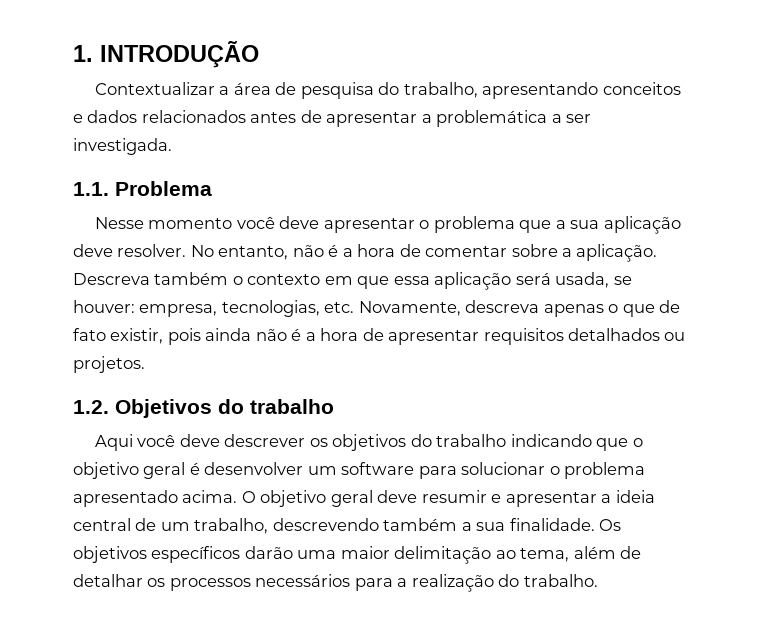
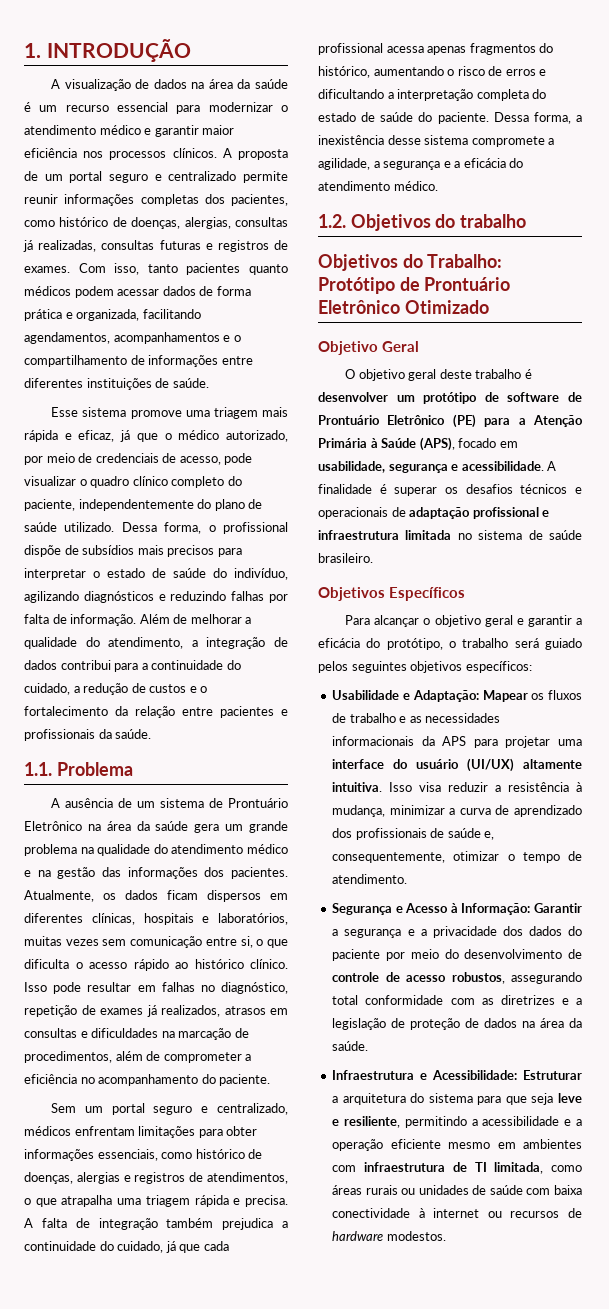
[94,82,681,99] [73,110,592,127] [73,138,172,155] [73,181,212,196] [94,216,681,234] [73,244,658,262] [73,272,632,290] [73,300,681,317] [73,328,686,345] [73,356,145,373] [73,399,334,418] [94,434,643,451] [73,462,646,479] [73,490,655,507] [73,518,622,534] [73,546,642,564] [73,574,598,592] Contextualizar a área de pesquisa do trabalho, apresentando conceitos e dados relacionados antes de apresentar a problemática a ser investigada. // 1.1. Problema // Nesse momento você deve apresentar o problema que a sua aplicação deve resolver. No entanto, não é a hora de comentar sobre a aplicação. Descreva também o contexto em que essa aplicação será usada, se houver: empresa, tecnologias, etc. Novamente, descreva apenas o que de fato existir, pois ainda não é a hora de apresentar requisitos detalhados ou projetos. // 1.2. Objetivos do trabalho // Aqui você deve descrever os objetivos do trabalho indicando que o objetivo geral é desenvolver um software para solucionar o problema apresentado acima. O objetivo geral deve resumir e apresentar a ideia central de um trabalho, descrevendo também a sua finalidade. Os objetivos específicos darão uma maior delimitação ao tema, além de detalhar os processos necessários para a realização do trabalho. -> [51,79,288,91] [24,102,288,114] [24,125,235,137] [24,148,289,160] [24,171,288,183] [24,194,288,206] [24,217,288,229] [23,240,288,252] [24,263,288,275] [24,286,251,298] [24,309,201,321] [24,332,241,344] [24,355,253,367] [24,378,209,390] [51,407,288,419] [24,430,288,442] [24,453,253,465] [24,476,242,488] [24,499,263,511] [24,522,288,534] [24,545,242,557] [24,568,288,580] [24,591,289,603] [24,614,252,626] [24,637,288,649] [24,660,241,672] [24,683,208,695] [24,706,288,718] [24,729,152,741] [24,762,133,776] [51,798,288,808] [24,821,288,833] [24,844,288,856] [24,867,288,879] [24,890,288,902] [24,913,288,925] [24,936,289,948] [24,959,288,971] [24,982,288,994] [24,1005,288,1017] [24,1028,249,1040] [24,1051,252,1063] [24,1074,271,1086] [51,1103,288,1115] [24,1126,258,1138] [24,1149,263,1161] [24,1172,288,1184] [24,1195,288,1207] [24,1218,288,1230] [24,1241,229,1253] [318,43,554,55] [318,66,547,78] [318,89,547,101] [318,112,582,124] [318,135,555,147] [318,158,524,170] [318,181,438,191] [318,214,527,231] [318,254,503,271] [318,277,511,294] [318,300,489,314] [318,341,420,355] [345,369,532,381] [318,392,582,404] [318,414,583,428] [318,437,518,451] [318,461,557,473] [318,484,582,496] [318,507,550,519] [318,530,582,540] [318,553,373,563] [318,587,466,601] [345,615,582,627] [318,638,582,650] [318,661,532,673] [332,690,582,702] [332,713,501,723] [332,736,582,748] [332,758,582,772] [332,782,582,792] [332,805,582,817] [332,828,495,840] [332,851,582,863] [332,874,408,884] [332,903,582,915] [332,926,582,938] [332,949,582,961] [332,972,582,984] [332,995,582,1005] [332,1018,582,1030] [332,1041,369,1051] [332,1070,582,1080] [332,1093,582,1105] [332,1116,582,1128] [332,1139,582,1151] [332,1162,582,1174] [332,1185,582,1195] [332,1208,582,1218] [332,1231,446,1241] A visualização de dados na área da saúde é um recurso essencial para modernizar o atendimento médico e garantir maior eficiência nos processos clínicos. A proposta de um portal seguro e centralizado permite reunir informações completas dos pacientes, como histórico de doenças, alergias, consultas já realizadas, consultas futuras e registros de exames. Com isso, tanto pacientes quanto médicos podem acessar dados de forma prática e organizada, facilitando agendamentos, acompanhamentos e o compartilhamento de informações entre diferentes instituições de saúde. // Esse sistema promove uma triagem mais rápida e eficaz, já que o médico autorizado, por meio de credenciais de acesso, pode visualizar o quadro clínico completo do paciente, independentemente do plano de saúde utilizado. Dessa forma, o profissional dispõe de subsídios mais precisos para interpretar o estado de saúde do indivíduo, agilizando diagnósticos e reduzindo falhas por falta de informação. Além de melhorar a qualidade do atendimento, a integração de dados contribui para a continuidade do cuidado, a redução de custos e o fortalecimento da relação entre pacientes e profissionais da saúde. // 1.1. Problema // A ausência de um sistema de Prontuário Eletrônico na área da saúde gera um grande problema na qualidade do atendimento médico e na gestão das informações dos pacientes. Atualmente, os dados ficam dispersos em diferentes clínicas, hospitais e laboratórios, muitas vezes sem comunicação entre si, o que dificulta o acesso rápido ao histórico clínico. Isso pode resultar em falhas no diagnóstico, repetição de exames já realizados, atrasos em consultas e dificuldades na marcação de procedimentos, além de comprometer a eficiência no acompanhamento do paciente. // Sem um portal seguro e centralizado, médicos enfrentam limitações para obter informações essenciais, como histórico de doenças, alergias e registros de atendimentos, o que atrapalha uma triagem rápida e precisa. A falta de integração também prejudica a continuidade do cuidado, já que cada profissional acessa apenas fragmentos do histórico, aumentando o risco de erros e dificultando a interpretação completa do estado de saúde do paciente. Dessa forma, a inexistência desse sistema compromete a agilidade, a segurança e a eficácia do atendimento médico. // 1.2. Objetivos do trabalho // Objetivos do Trabalho: Protótipo de Prontuário Eletrônico Otimizado // Objetivo Geral // O objetivo geral deste trabalho é desenvolver um protótipo de software de Prontuário Eletrônico (PE) para a Atenção Primária à Saúde (APS), focado em usabilidade, segurança e acessibilidade. A finalidade é superar os desafios técnicos e operacionais de adaptação profissional e infraestrutura limitada no sistema de saúde brasileiro. // Objetivos Específicos // Para alcançar o objetivo geral e garantir a eficácia do protótipo, o trabalho será guiado pelos seguintes objetivos específicos: // Usabilidade e Adaptação: Mapear os fluxos de trabalho e as necessidades informacionais da APS para projetar uma interface do usuário (UI/UX) altamente intuitiva. Isso visa reduzir a resistência à mudança, minimizar a curva de aprendizado dos profissionais de saúde e, consequentemente, otimizar o tempo de atendimento. // Segurança e Acesso à Informação: Garantir a segurança e a privacidade dos dados do paciente por meio do desenvolvimento de controle de acesso robustos, assegurando total conformidade com as diretrizes e a legislação de proteção de dados na área da saúde. // Infraestrutura e Acessibilidade: Estruturar a arquitetura do sistema para que seja leve e resiliente, permitindo a acessibilidade e a operação eficiente mesmo em ambientes com infraestrutura de TI limitada, como áreas rurais ou unidades de saúde com baixa conectividade à internet ou recursos de hardware modestos.

